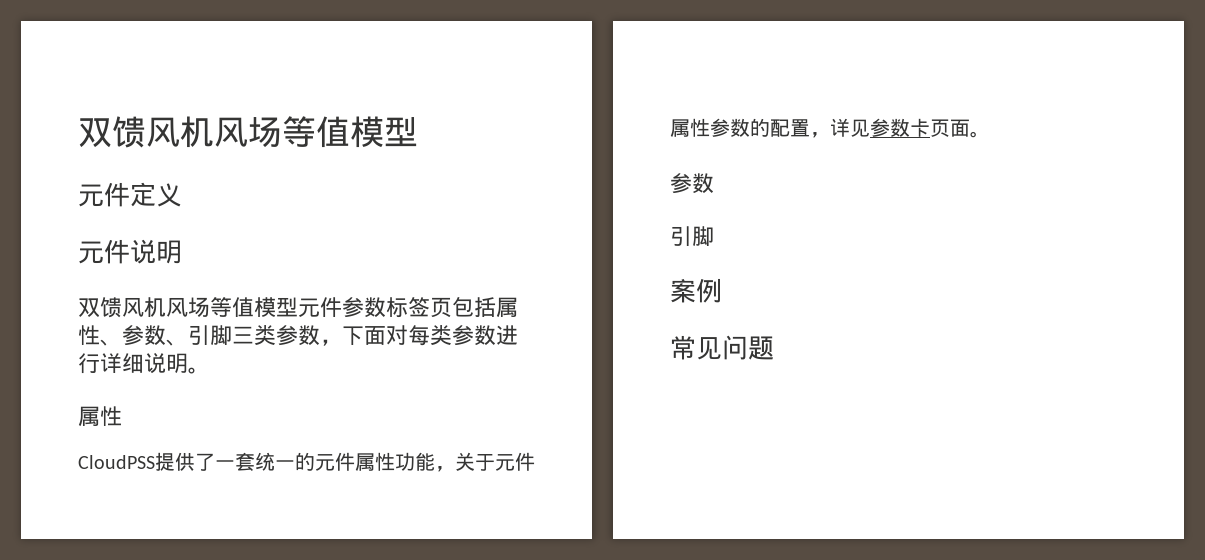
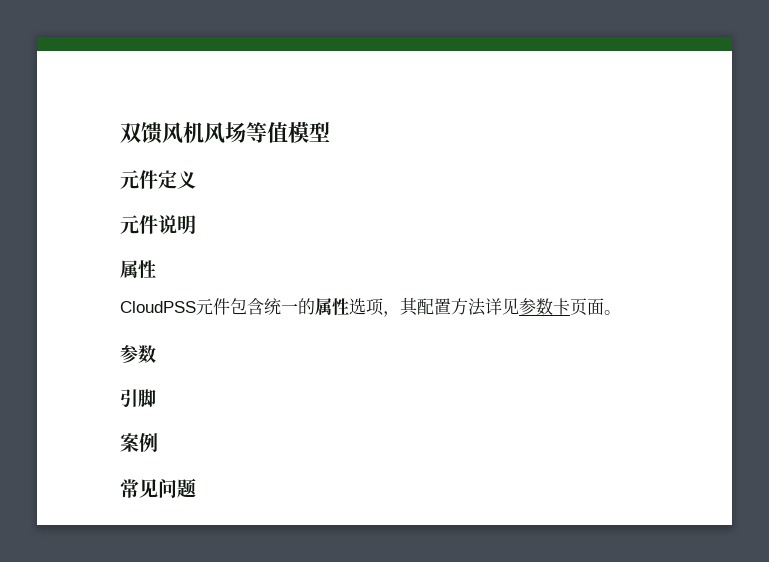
[78,297,518,318] [78,325,518,346] [78,353,210,374] [78,406,122,427] [78,452,535,472] [670,118,830,138] 双馈风机风场等值模型元件参数标签页包括属性、参数、引脚三类参数，下面对每类参数进行详细说明。 // 属性 // CloudPSS提供了一套统一的元件属性功能，关于元件属性参数的配置， -> [120,260,156,279] [120,297,486,317] 属性 // CloudPSS元件包含统一的属性选项，其配置方法

